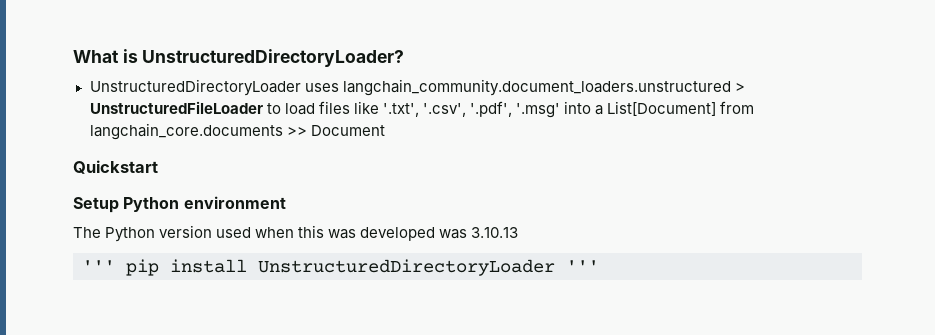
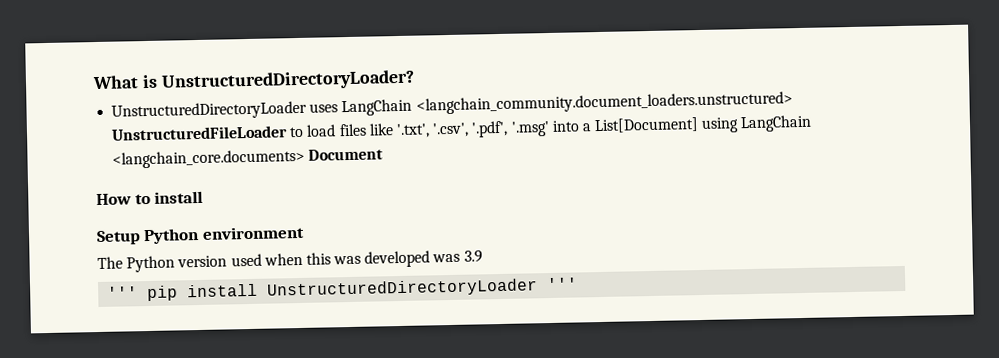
[342,79,745,96] langchain_community.document_loaders.unstructured > -> [341,91,793,117] LangChain <langchain_community.document_loaders.unstructured>
[720,101,755,114] [89,123,385,140] [73,160,158,174] from langchain_core.documents >> Document // Quickstart -> [701,114,813,133] [112,148,384,169] [96,190,204,206] using LangChain <langchain_core.documents> Document // How to install
[471,227,519,238] 3.10.13 -> [463,250,483,263] 3.9

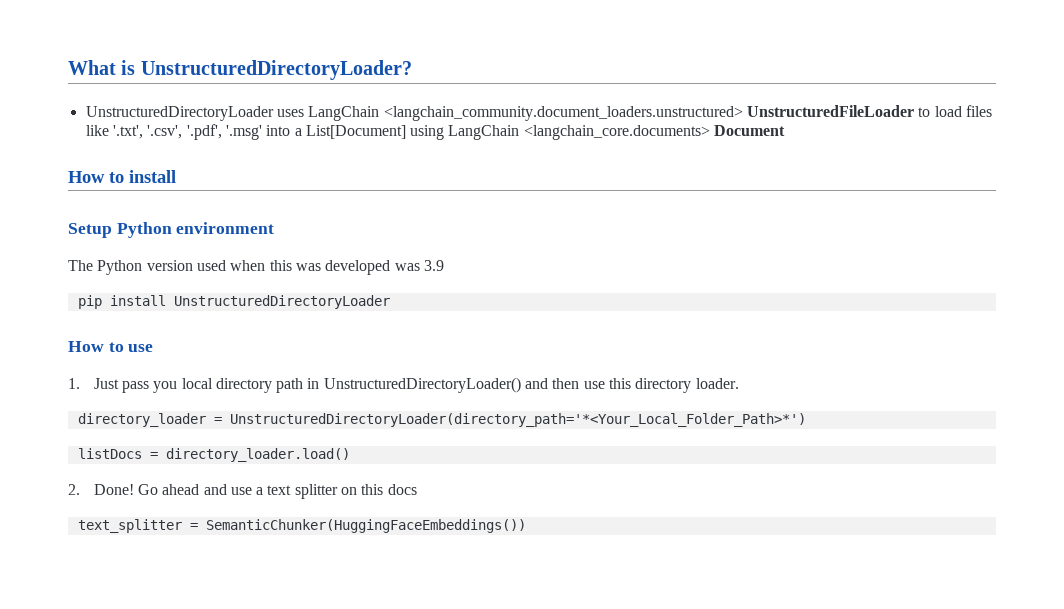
[107,286,139,299] ''' -> (444, 265) none
[546,277,579,291] ''' -> [68,341,154,352] [68,377,739,393] [77,413,806,427] [77,448,350,462] [68,484,417,499] [77,519,526,533] // How to use // 1. Just pass you local directory path in UnstructuredDirectoryLoader() and then use this directory loader. // directory_loader = UnstructuredDirectoryLoader(directory_path='*<Your_Local_Folder_Path>*') // listDocs = directory_loader.load() // 2. Done! Go ahead and use a text splitter on this docs // text_splitter = SemanticChunker(HuggingFaceEmbeddings())

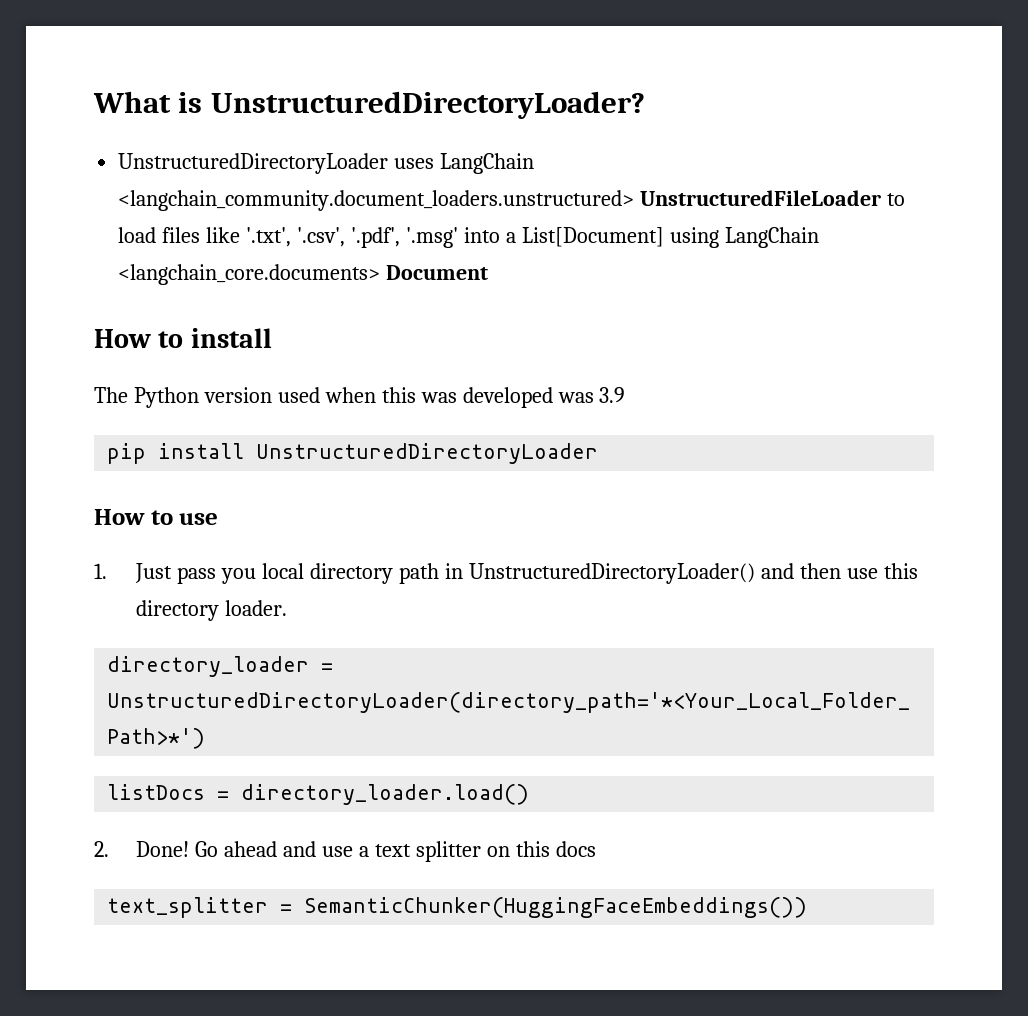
[68,222,275,238] // Setup Python environment -> (272, 338) none

